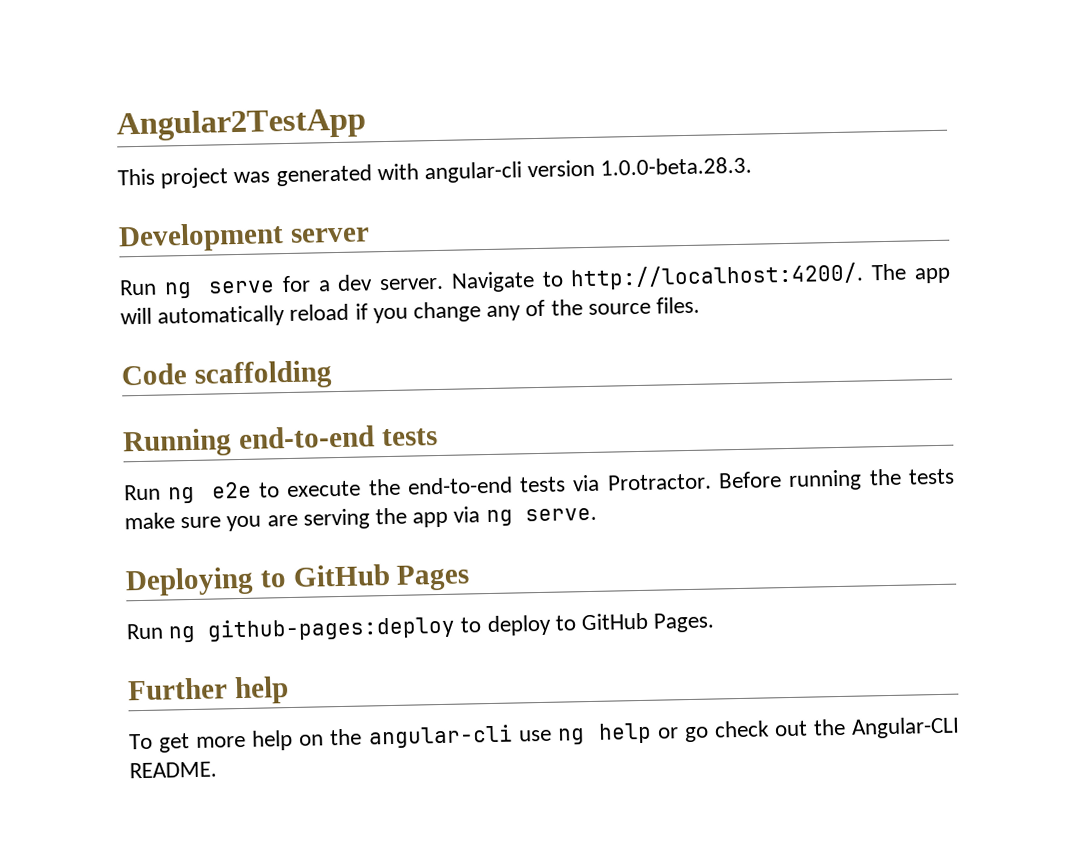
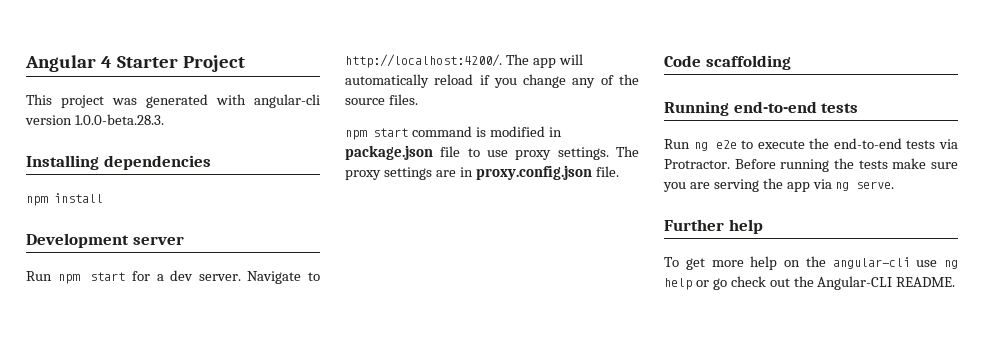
[116,107,367,142] Angular2TestApp -> [25,55,245,72] Angular 4 Starter Project
(753, 166) none -> [26,155,211,170] [26,193,103,206] // Installing dependencies // npm install
[163,280,276,299] ng serve -> [57,272,126,284] npm start
(701, 305) none -> [345,126,562,140] [345,145,639,160] [345,165,619,180] // npm start command is modified in package.json file to use proxy settings. The proxy settings are in proxy.config.json file.
[125,564,471,597] [126,612,716,643] // Deploying to GitHub Pages // Run ng github-pages:deploy to deploy to GitHub Pages. -> (895, 185) none

